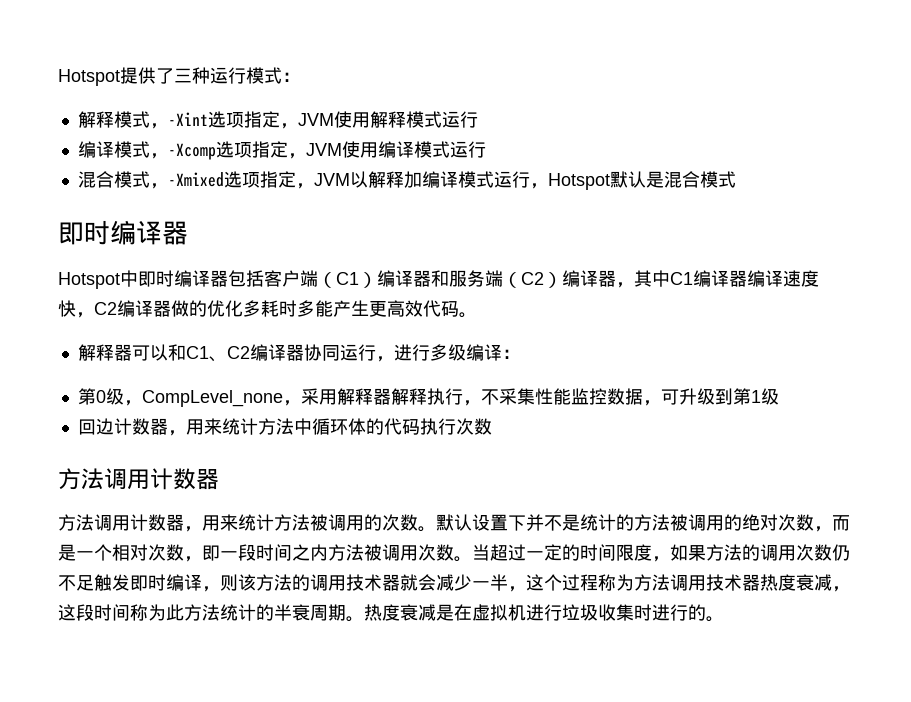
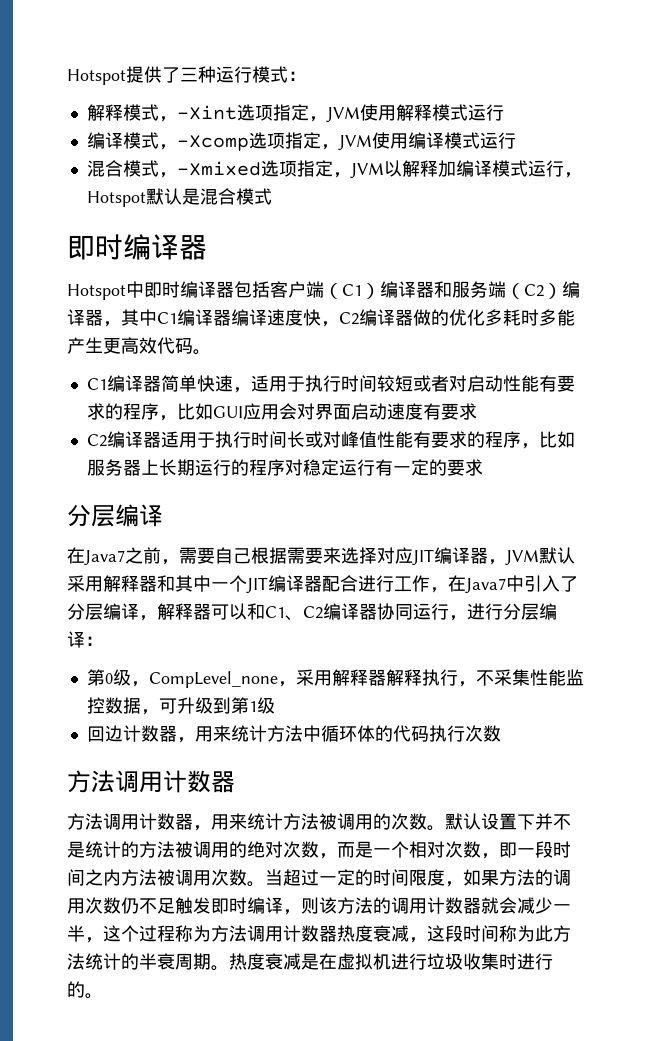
(477, 315) none -> [86,375,575,393] [86,403,477,421] [86,431,575,449] [86,459,483,476] [67,504,163,527] [67,547,575,566] [67,575,578,594] [67,603,157,621] C1编译器简单快速，适用于执行时间较短或者对启动性能有要求的程序，比如GUI应用会对界面启动速度有要求 // C2编译器适用于执行时间长或对峰值性能有要求的程序，比如服务器上长期运行的程序对稳定运行有一定的要求 // 分层编译 // 在Java7之前，需要自己根据需要来选择对应JIT编译器，JVM默认采用解释器和其中一个JIT编译器配合进行工作，在Java7中引入了分层编译，
[429,344,466,361] 多级 -> [503,603,539,620] 分层
[346,574,382,591] 技术 -> [427,897,463,914] 计数
[706,574,742,591] 技术 -> [283,925,319,942] 计数

